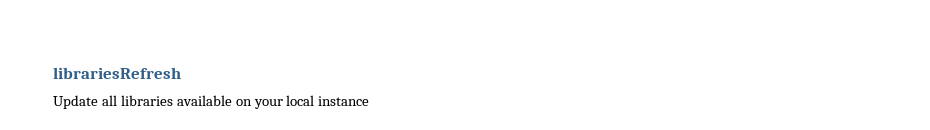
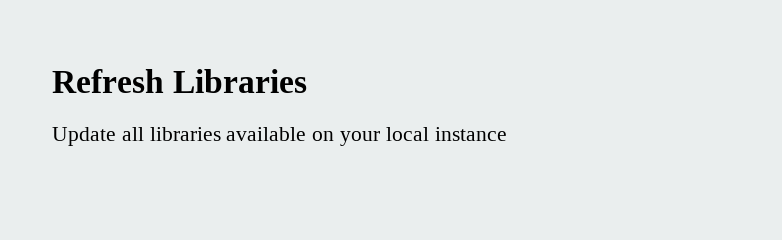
[53,67,181,79] librariesRefresh -> [52,69,308,93] Refresh Libraries

